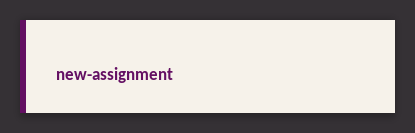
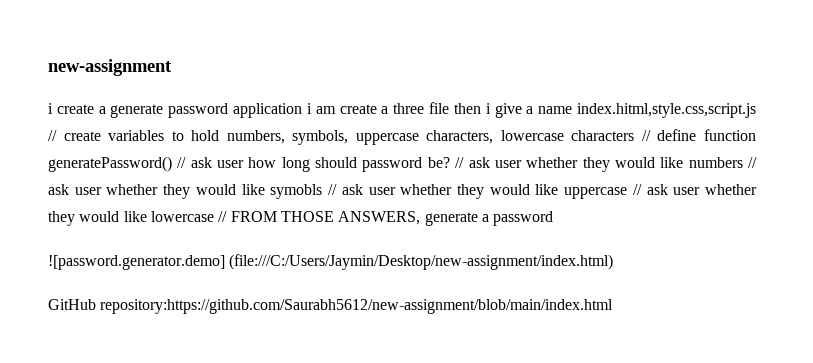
(173, 75) none -> [48,102,756,118] [48,129,757,145] [48,156,758,172] [48,184,757,199] [48,211,554,226] [48,254,614,270] [48,299,614,314] // i create a generate password application i am create a three file then i give a name index.hitml,style.css,script.js // create variables to hold numbers, symbols, uppercase characters, lowercase characters // define function generatePassword() // ask user how long should password be? // ask user whether they would like numbers // ask user whether they would like symobls // ask user whether they would like uppercase // ask user whether they would like lowercase // FROM THOSE ANSWERS, generate a password // ![password.generator.demo] (file:///C:/Users/Jaymin/Desktop/new-assignment/index.html) // GitHub repository:https://github.com/Saurabh5612/new-assignment/blob/main/index.html

